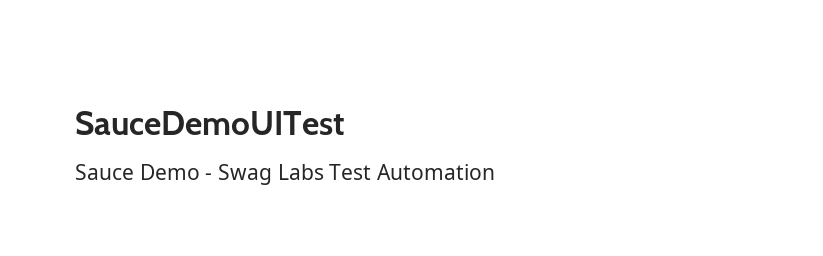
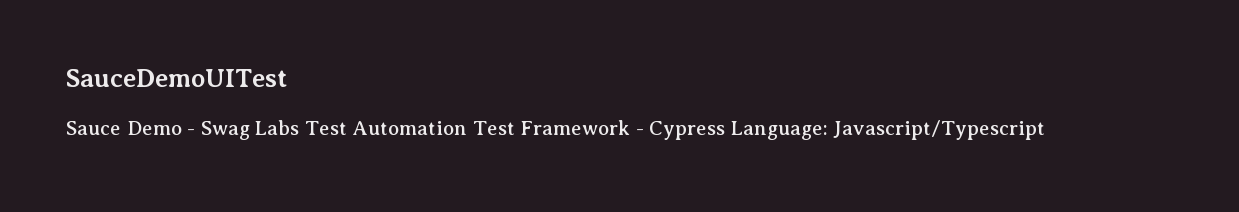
(496, 172) none -> [472,120,1046,140] Test Framework - Cypress Language: Javascript/Typescript

